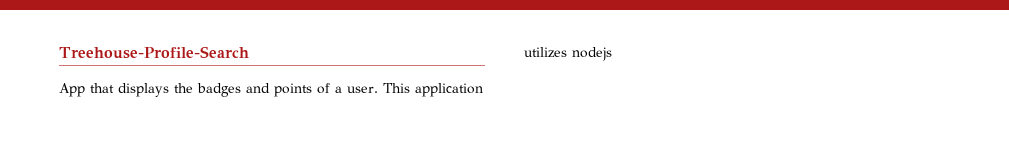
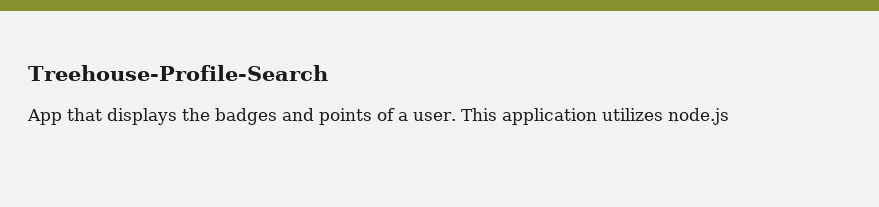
[572,47,612,61] nodejs -> [667,108,729,125] node.js

